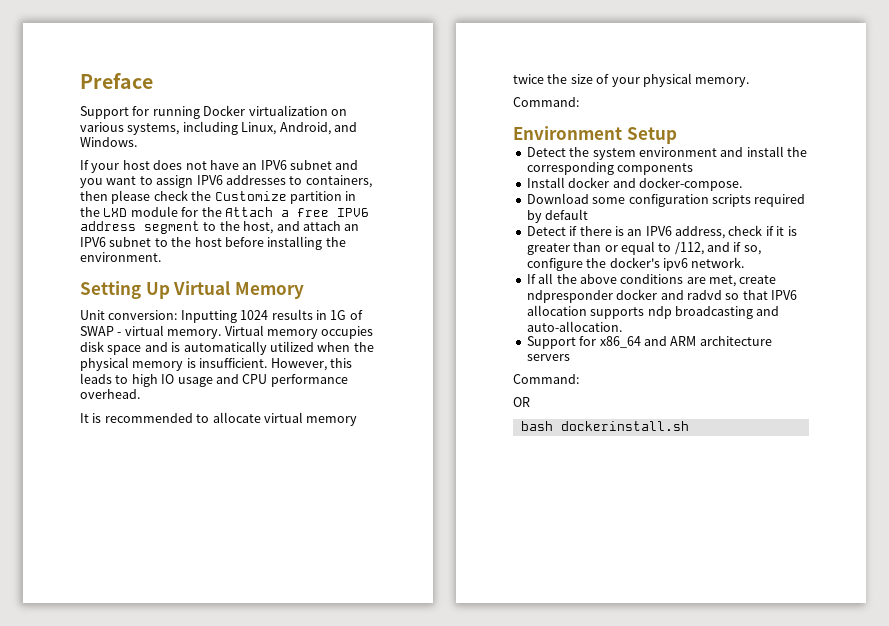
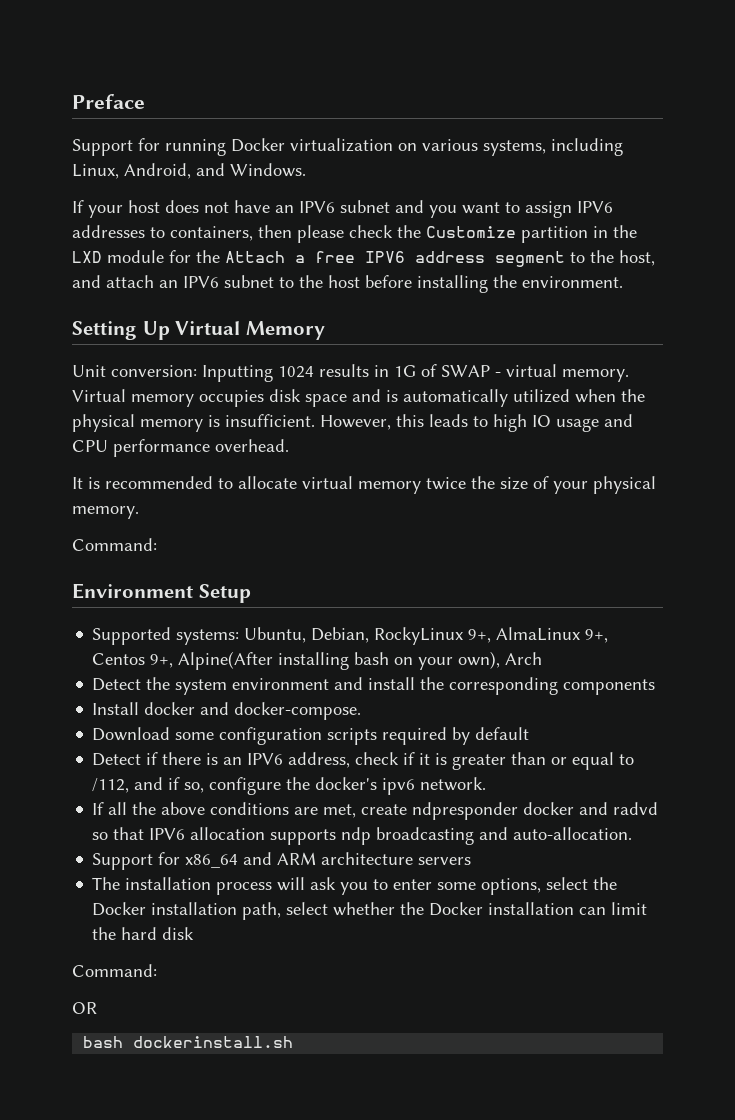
(677, 135) none -> [92,627,609,645] [92,651,543,670] // Supported systems: Ubuntu, Debian, RockyLinux 9+, AlmaLinux 9+, Centos 9+, Alpine(After installing bash on your own), Arch
(570, 357) none -> [92,877,618,895] [92,902,648,920] [92,927,195,940] // The installation process will ask you to enter some options, select the Docker installation path, select whether the Docker installation can limit the hard disk

